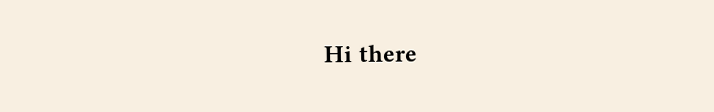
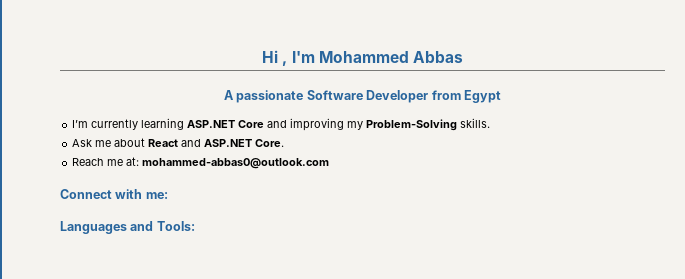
[357,44,418,62] there -> [282,51,463,66] [224,90,501,103] [72,118,491,131] [72,138,285,147] [72,157,330,169] [60,189,168,199] [60,221,195,234] , I'm Mohammed Abbas // A passionate Software Developer from Egypt // I’m currently learning ASP.NET Core and improving my Problem-Solving skills. // Ask me about React and ASP.NET Core. // Reach me at: mohammed-abbas0@outlook.com // Connect with me: // Languages and Tools:

